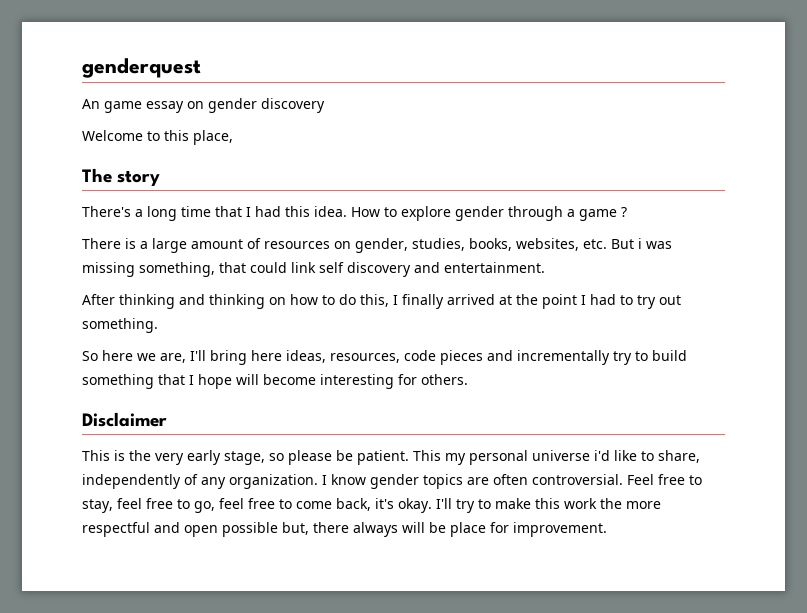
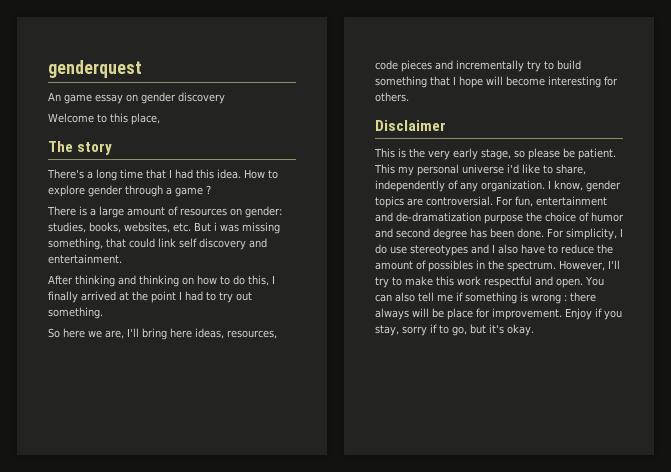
[355,238,408,253] gender, -> [245,206,282,218] gender:
[331,474,366,485] know -> [554,180,583,191] know,
[493,474,702,485] [82,498,432,513] often controversial. Feel free to stay, feel free to go, feel free to come back, it's okay. -> [426,196,607,207] [375,212,624,224] [375,228,623,240] [375,244,613,256] [375,260,605,272] controversial. For fun, entertainment and de-dramatization purpose the choice of humor and second degree has been done. For simplicity, I do use stereotypes and I also have to reduce the amount of possibles in the spectrum. However,
[600,498,661,509] [82,522,309,537] the more respectful and open possible but, -> [484,276,604,288] [375,292,567,304] respectful and open. You can also tell me if something is wrong :
(607, 529) none -> [565,308,622,320] [375,324,534,336] Enjoy if you stay, sorry if to go, but it's okay.

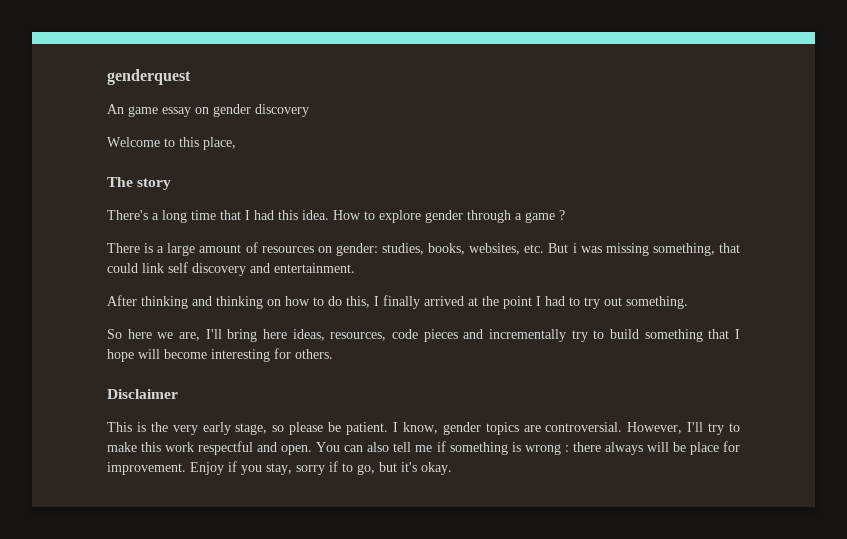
[374,164,586,176] [375,180,545,192] This my personal universe i'd like to share, independently of any organization. -> (389, 428) none
[496,196,607,207] [375,212,624,224] [375,228,623,240] [375,244,613,256] [375,260,556,272] For fun, entertainment and de-dramatization purpose the choice of humor and second degree has been done. For simplicity, I do use stereotypes and I also have to reduce the amount of possibles in the spectrum. -> (623, 427) none

